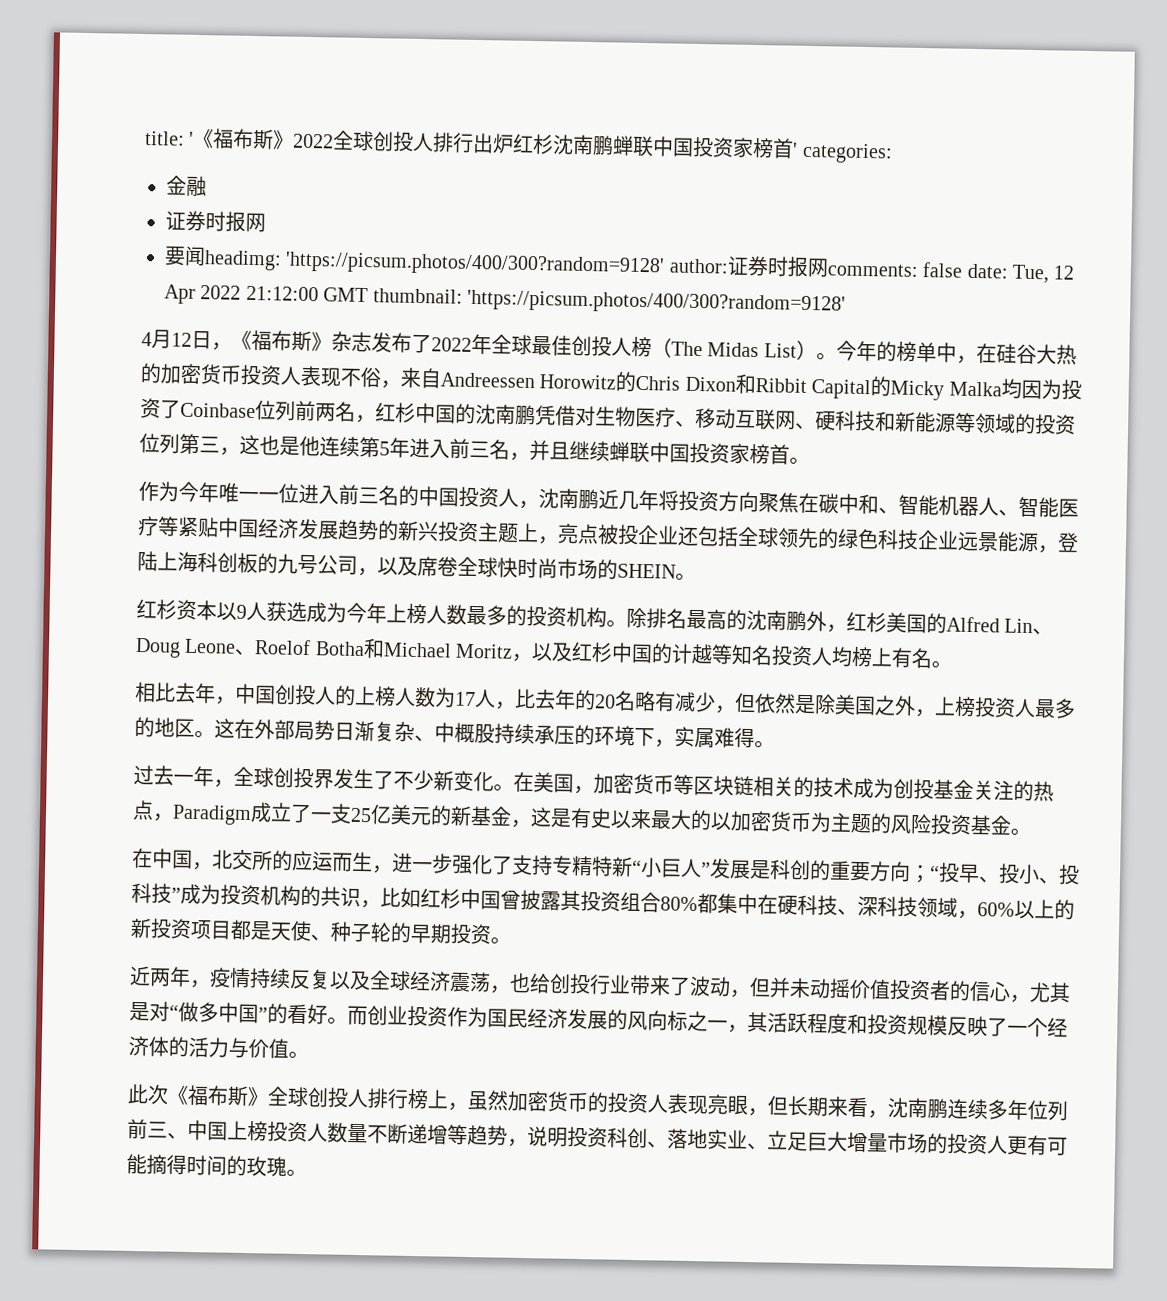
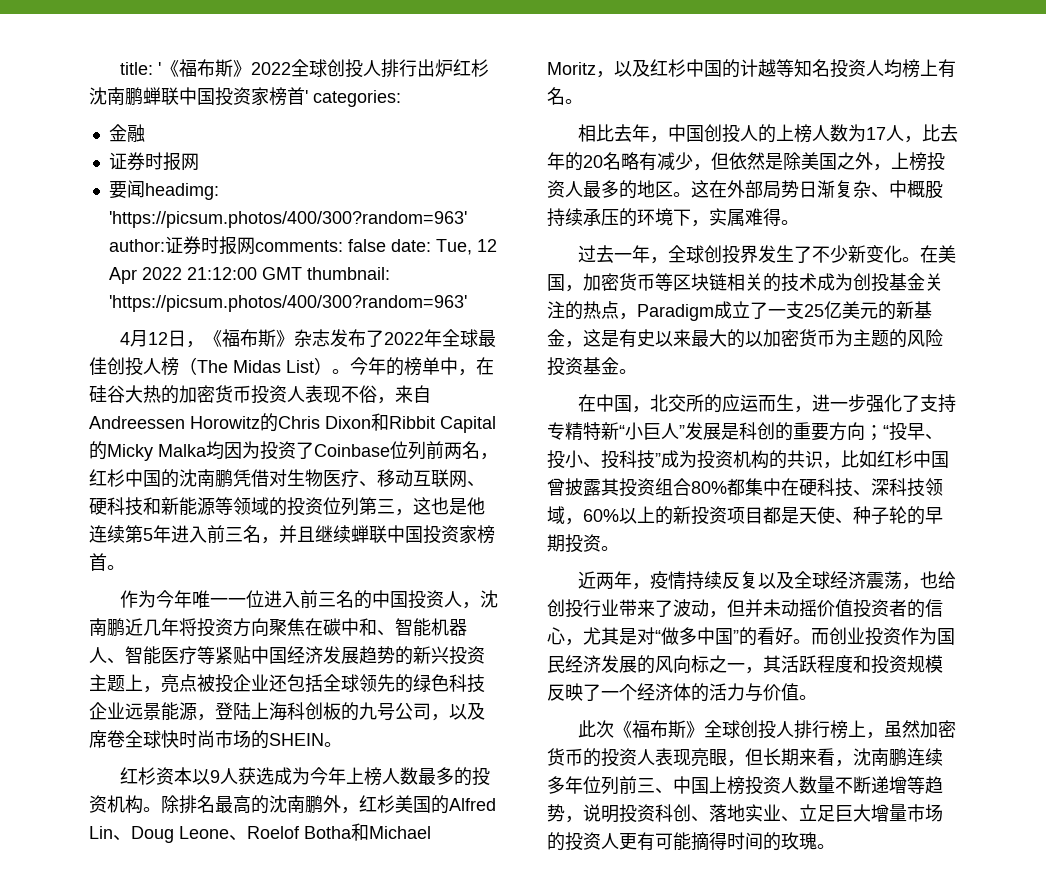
[285,251,666,278] 'https://picsum.photos/400/300?random=9128' -> [108,211,467,228] 'https://picsum.photos/400/300?random=963'
[467,289,846,316] 'https://picsum.photos/400/300?random=9128' -> [108,295,467,312] 'https://picsum.photos/400/300?random=963'

